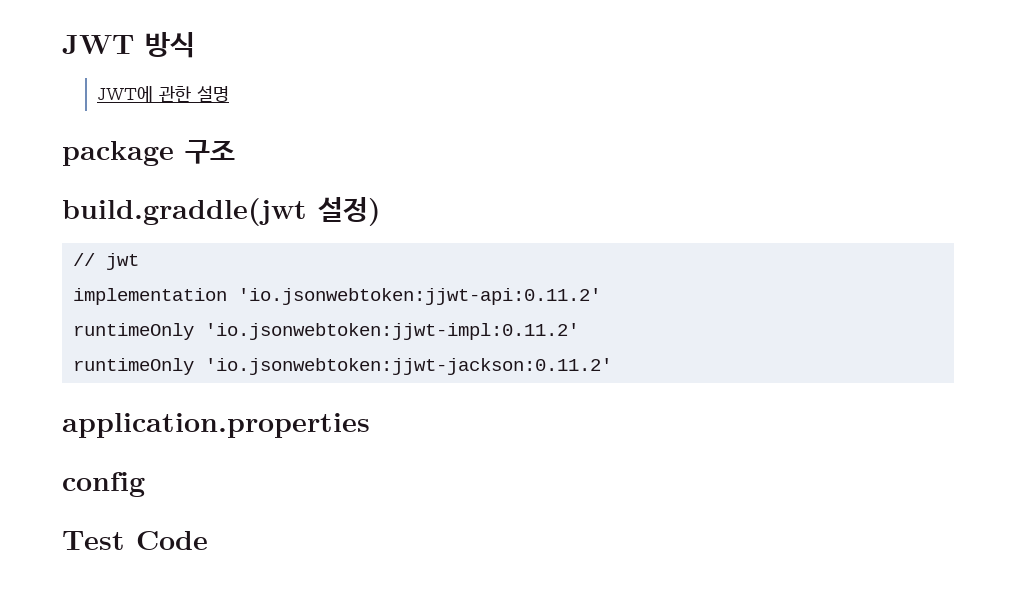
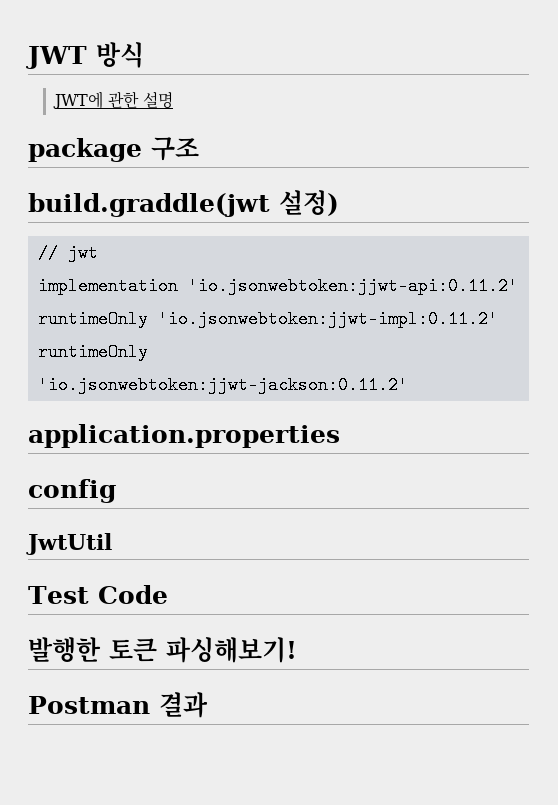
(145, 484) none -> [26,533,112,555] // JwtUtil
(208, 540) none -> [28,637,297,663] [28,692,208,718] // 발행한 토큰 파싱해보기! // Postman 결과

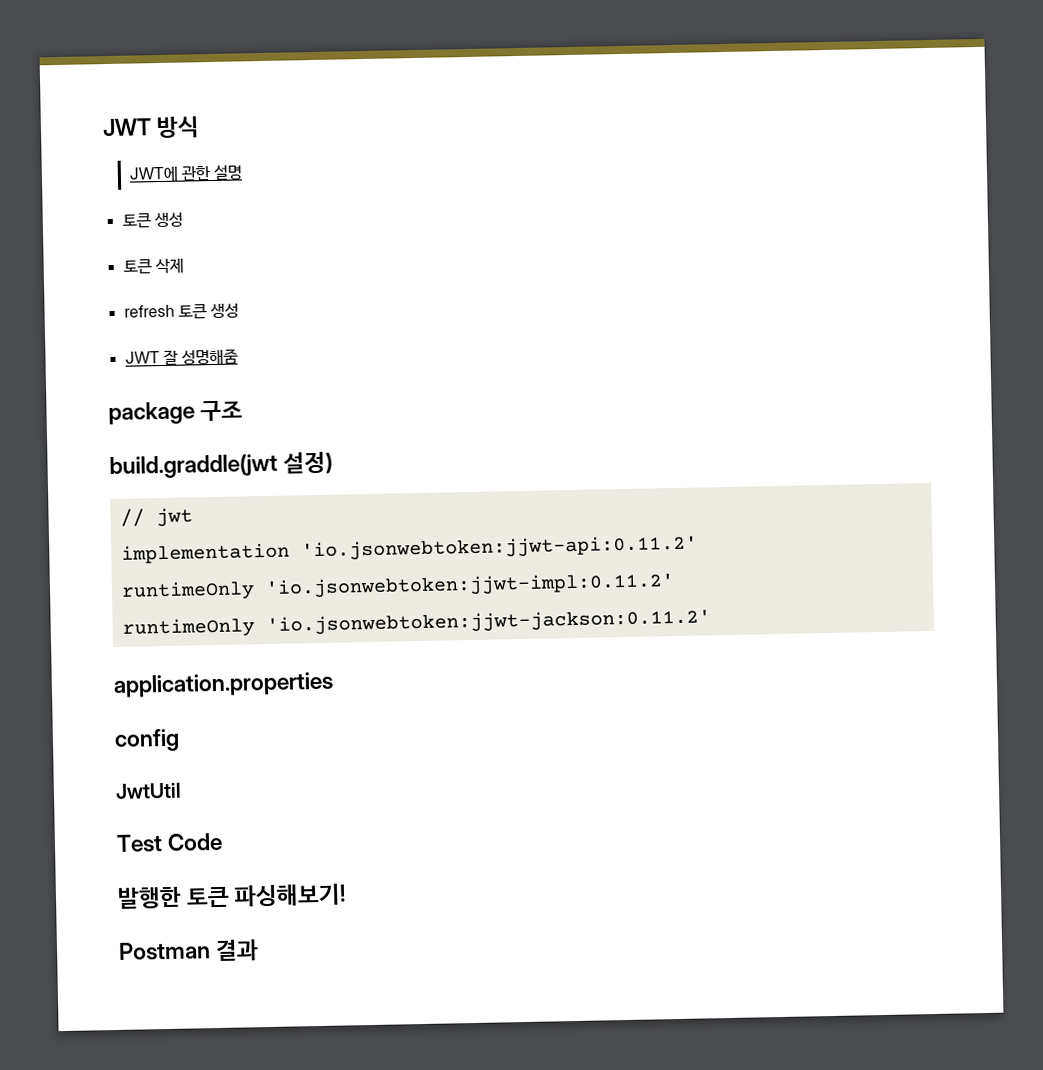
(173, 99) none -> [121,211,183,228] [122,258,184,275] [123,302,240,319] [124,348,240,365] // 토큰 생성 // 토큰 삭제 // refresh 토큰 생성 // JWT 잘 성명해줌

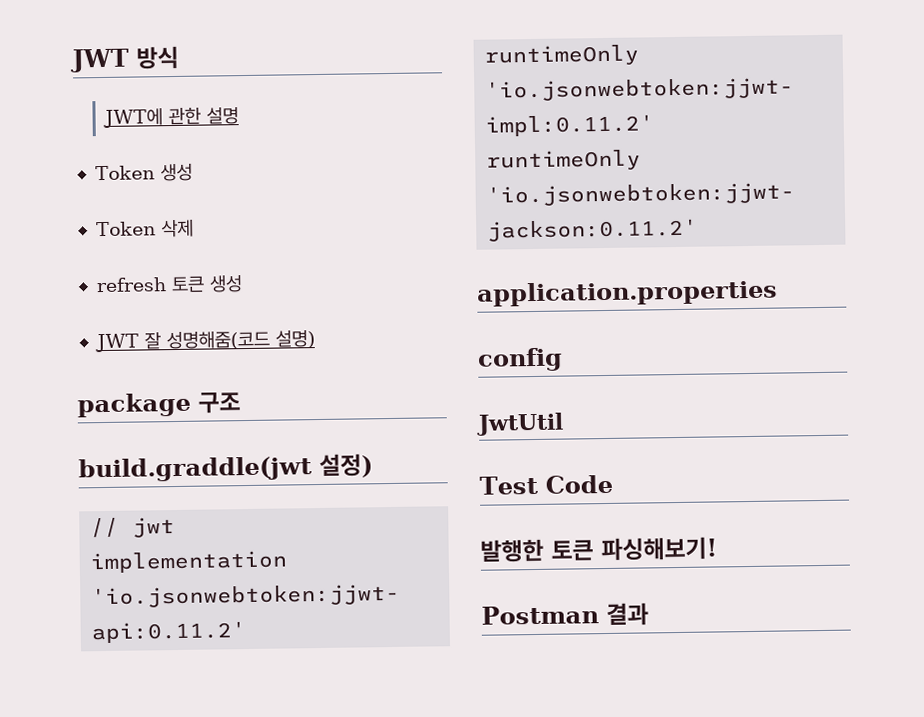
[121,211,183,228] [122,259,153,274] 토큰 생성 // 토큰 -> [94,163,193,182] [95,221,156,237] Token 생성 // Token
[181,348,240,365] 성명해줌 -> [165,330,315,351] 성명해줌(코드 설명)

